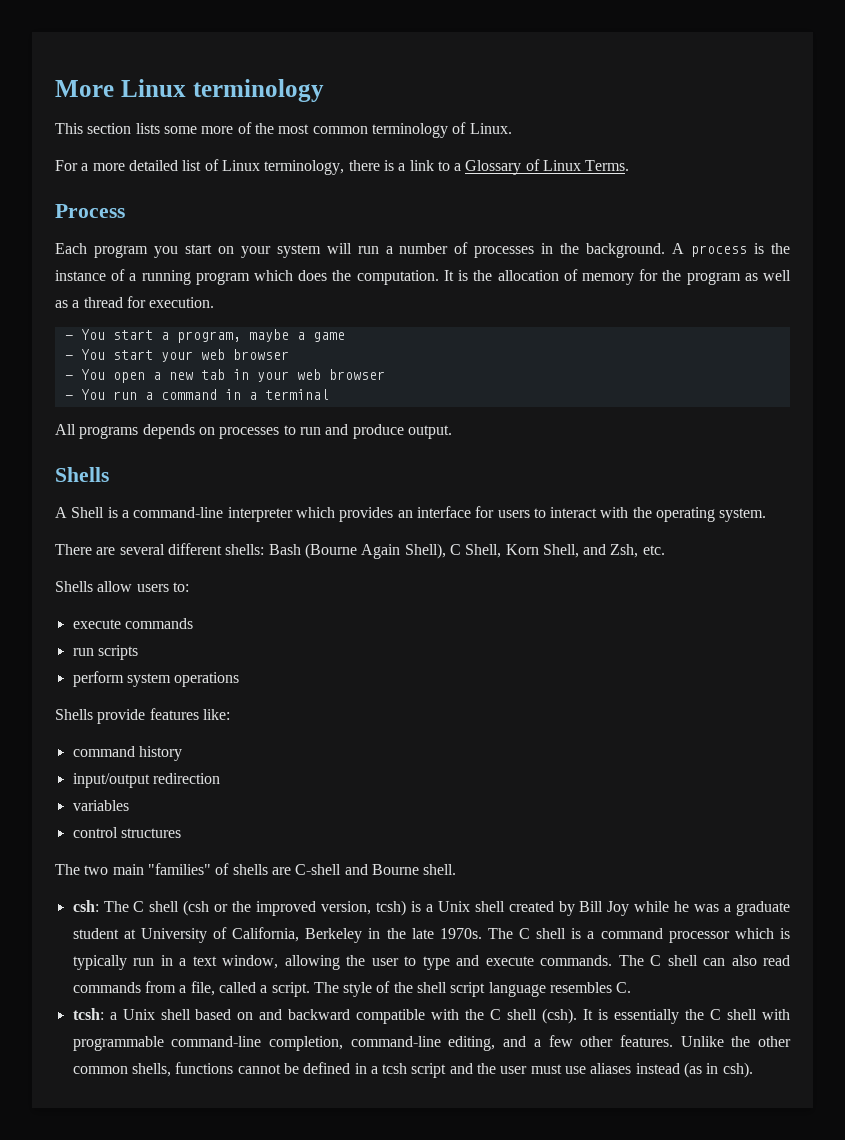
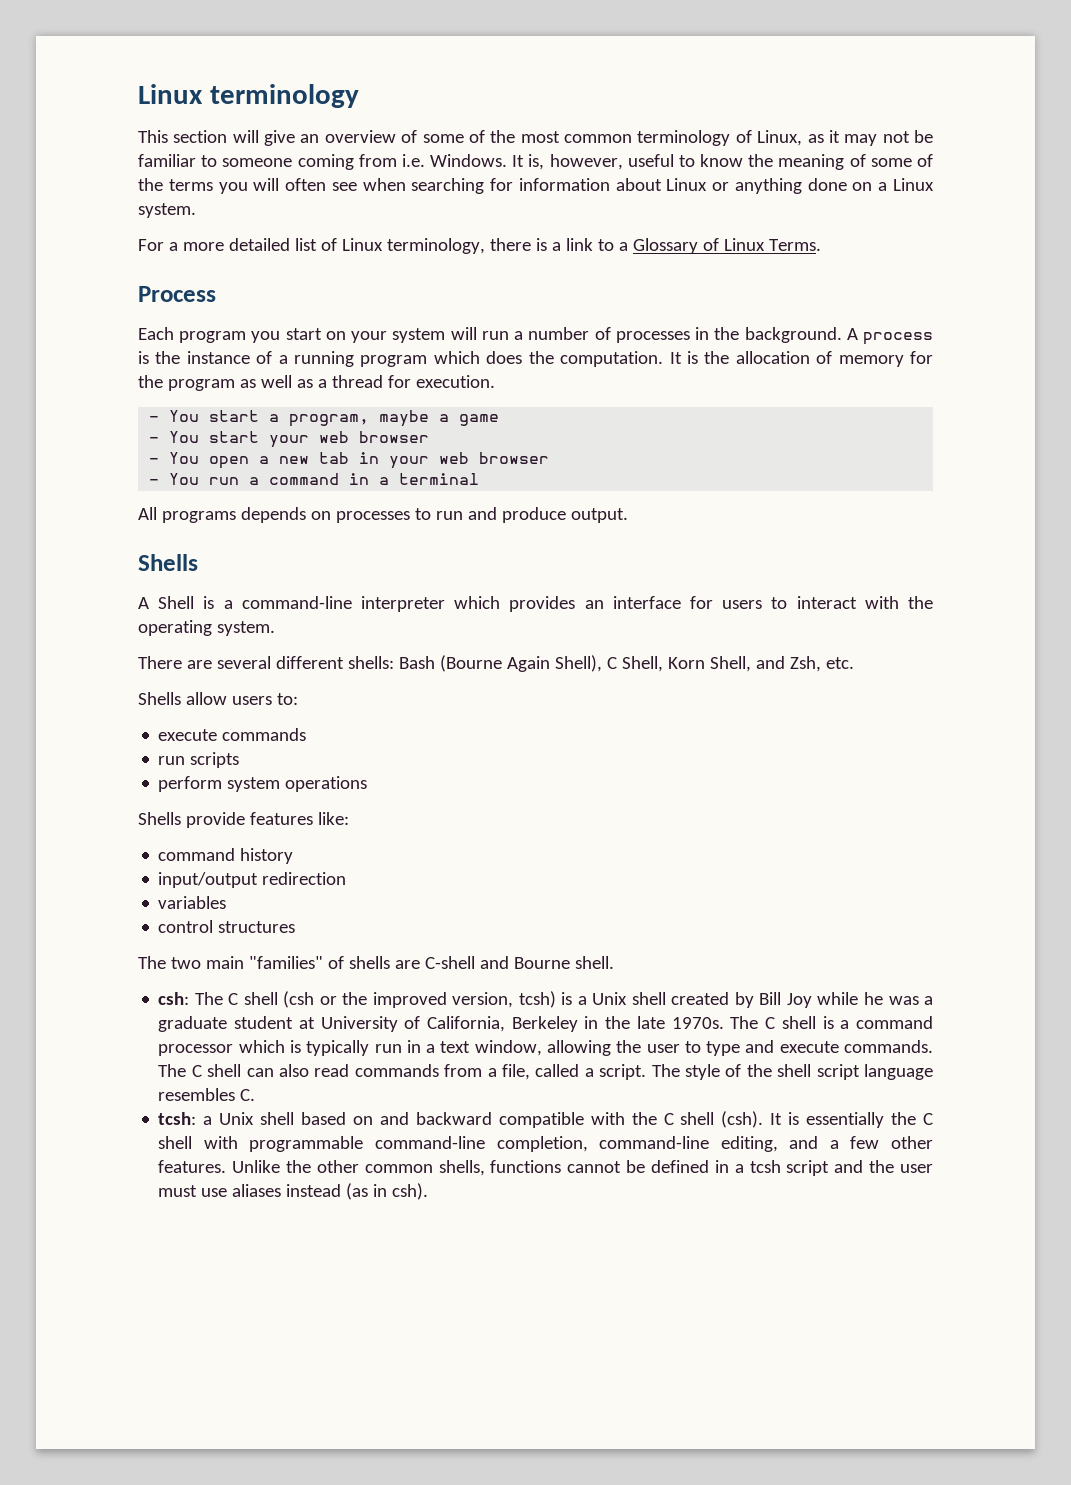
[55,80,114,97] More -> (138, 94) none
[135,123,234,134] lists some more -> [232,130,464,146] will give an overview of some
[469,123,512,134] Linux. -> [757,130,933,146] [138,154,933,170] [138,178,934,194] [138,203,196,218] Linux, as it may not be familiar to someone coming from i.e. Windows. It is, however, useful to know the meaning of some of the terms you will often see when searching for information about Linux or anything done on a Linux system.

